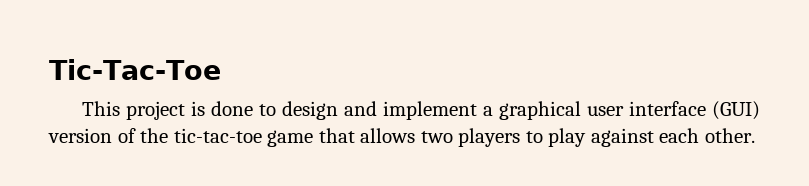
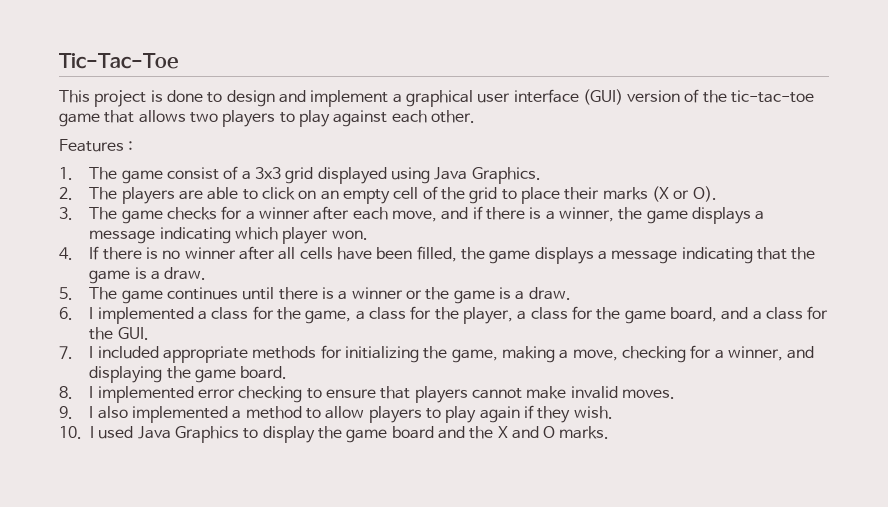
(755, 135) none -> [59,139,134,152] [59,166,541,184] [59,186,717,204] [59,206,765,224] [89,227,368,244] [59,246,816,264] [89,267,207,284] [59,287,571,304] [59,306,829,324] [89,327,149,340] [59,345,815,363] [89,366,288,383] [59,386,675,403] [59,405,613,423] [59,426,610,443] // Features : // 1. The game consist of a 3x3 grid displayed using Java Graphics. // 2. The players are able to click on an empty cell of the grid to place their marks (X or O). // 3. The game checks for a winner after each move, and if there is a winner, the game displays a message indicating which player won. // 4. If there is no winner after all cells have been filled, the game displays a message indicating that the game is a draw. // 5. The game continues until there is a winner or the game is a draw. // 6. I implemented a class for the game, a class for the player, a class for the game board, and a class for the GUI. // 7. I included appropriate methods for initializing the game, making a move, checking for a winner, and displaying the game board. // 8. I implemented error checking to ensure that players cannot make invalid moves. // 9. I also implemented a method to allow players to play again if they wish. // 10. I used Java Graphics to display the game board and the X and O marks.

